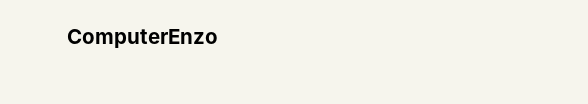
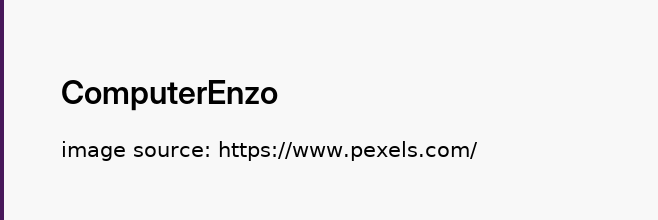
(218, 38) none -> [61,141,478,161] // image source: https://www.pexels.com/

